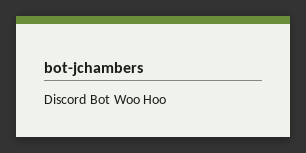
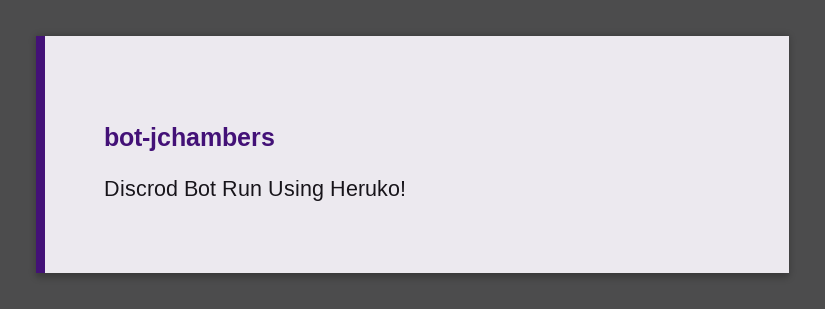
[44,94,167,104] Discord Bot Woo Hoo -> [104,180,406,201] Discrod Bot Run Using Heruko!

